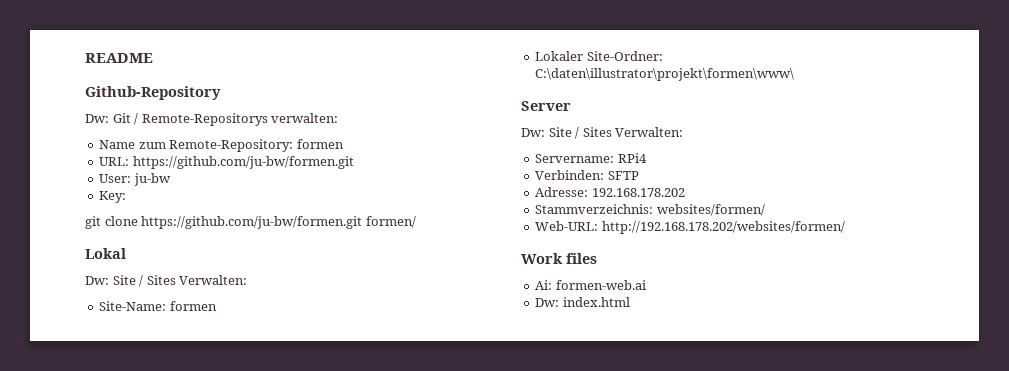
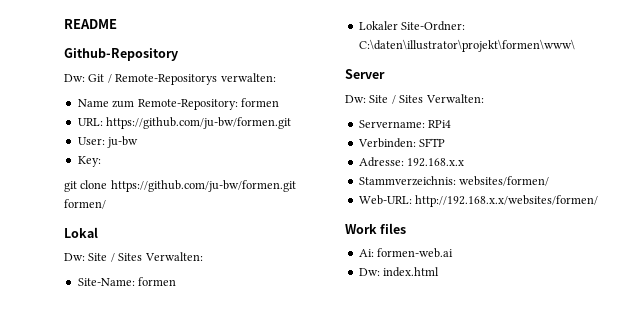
[591,188,685,197] 192.168.178.202 -> [407,158,465,167] 192.168.x.x
[601,221,845,234] http://192.168.178.202/websites/formen/ -> [415,195,599,207] http://192.168.x.x/websites/formen/

